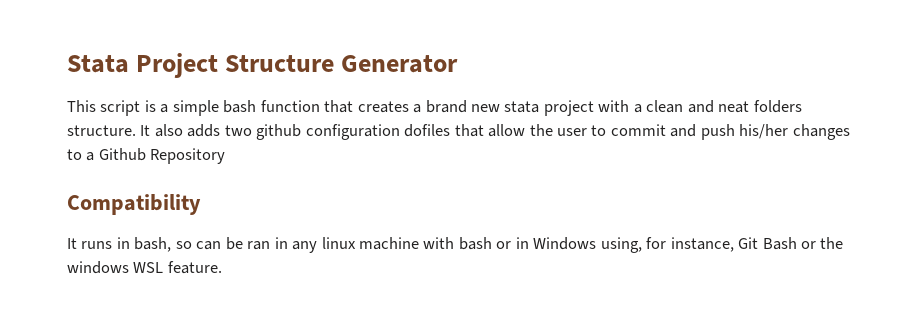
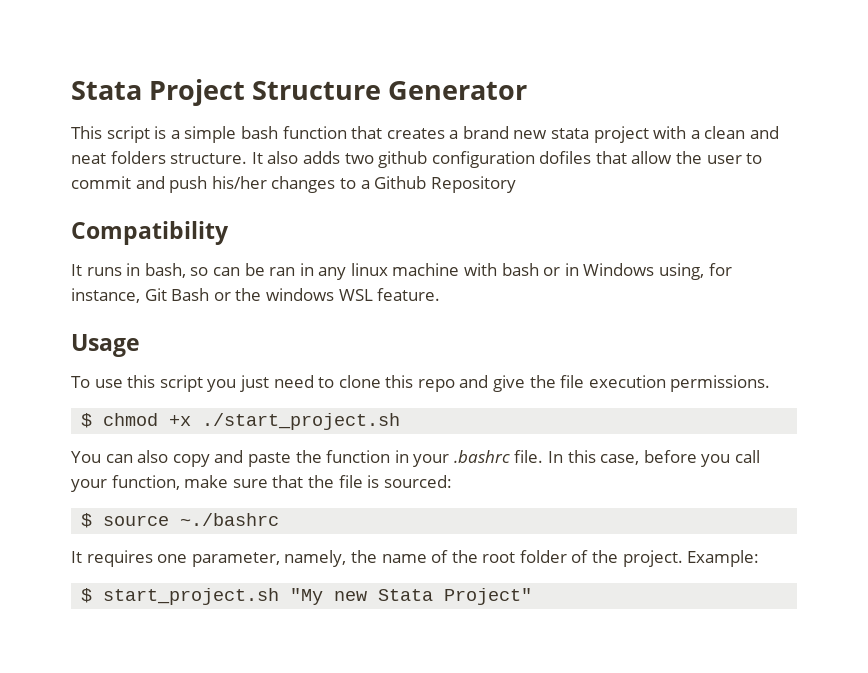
(222, 267) none -> [71,334,140,357] [71,375,771,392] [81,413,401,430] [71,450,761,467] [71,475,452,492] [81,513,280,528] [71,550,760,567] [81,588,533,605] // Usage // To use this script you just need to clone this repo and give the file execution permissions. // $ chmod +x ./start_project.sh // You can also copy and paste the function in your .bashrc file. In this case, before you call your function, make sure that the file is sourced: // $ source ~./bashrc // It requires one parameter, namely, the name of the root folder of the project. Example: // $ start_project.sh "My new Stata Project"

